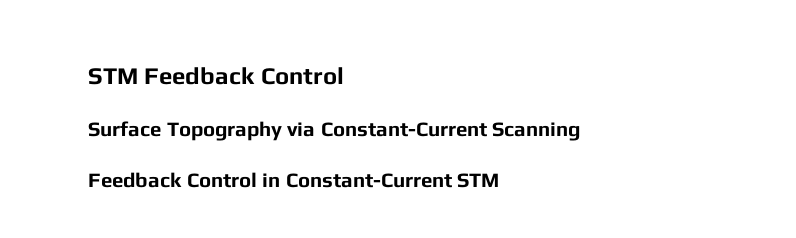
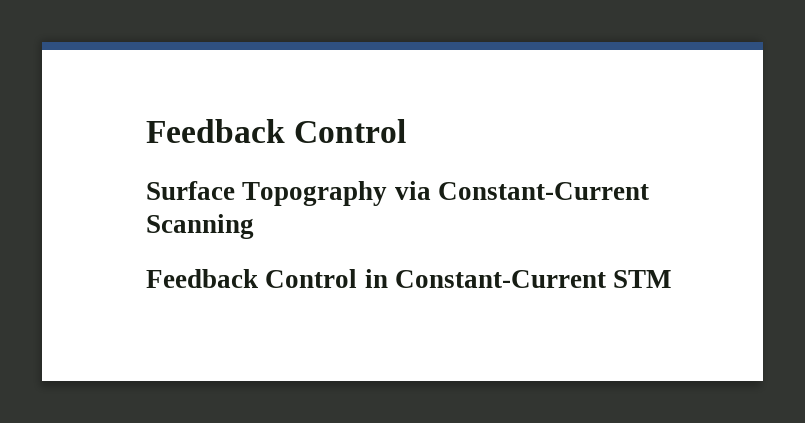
[88,68,138,85] STM -> (146, 131) none

